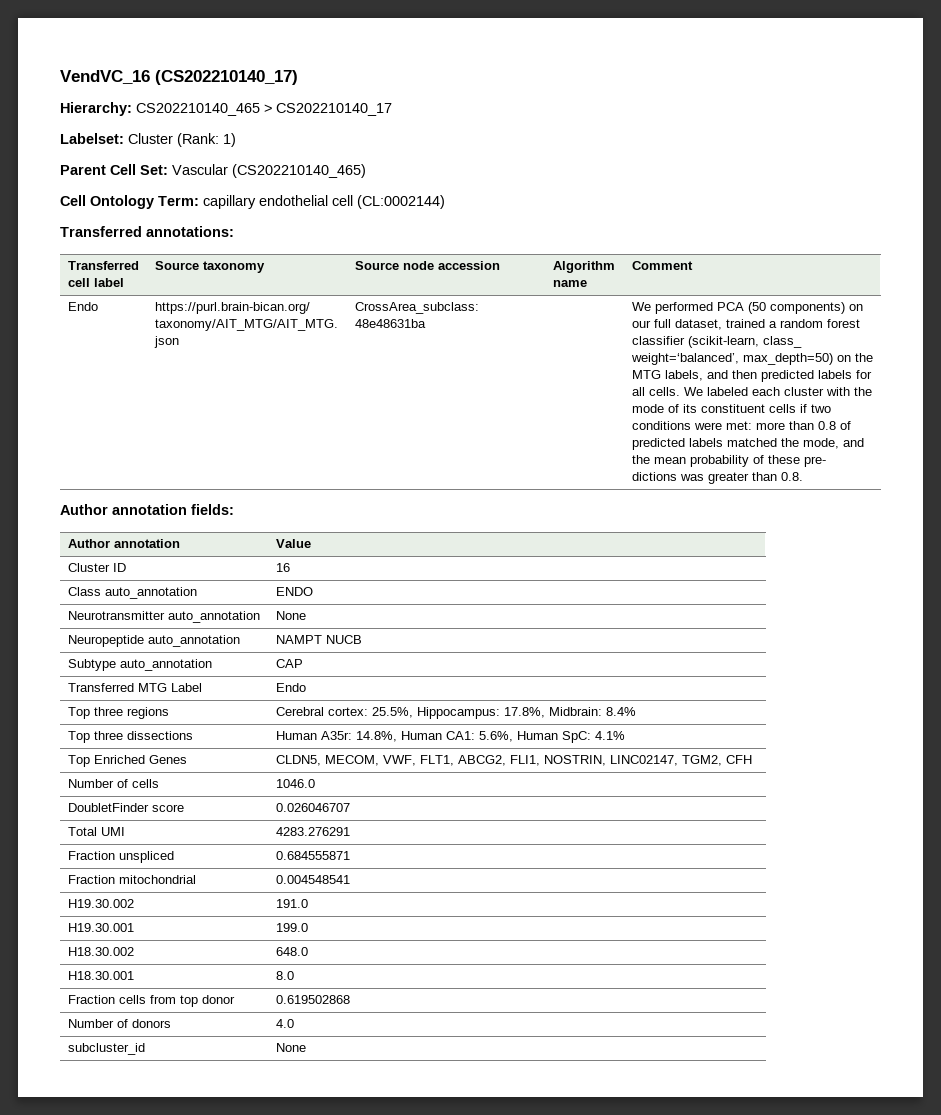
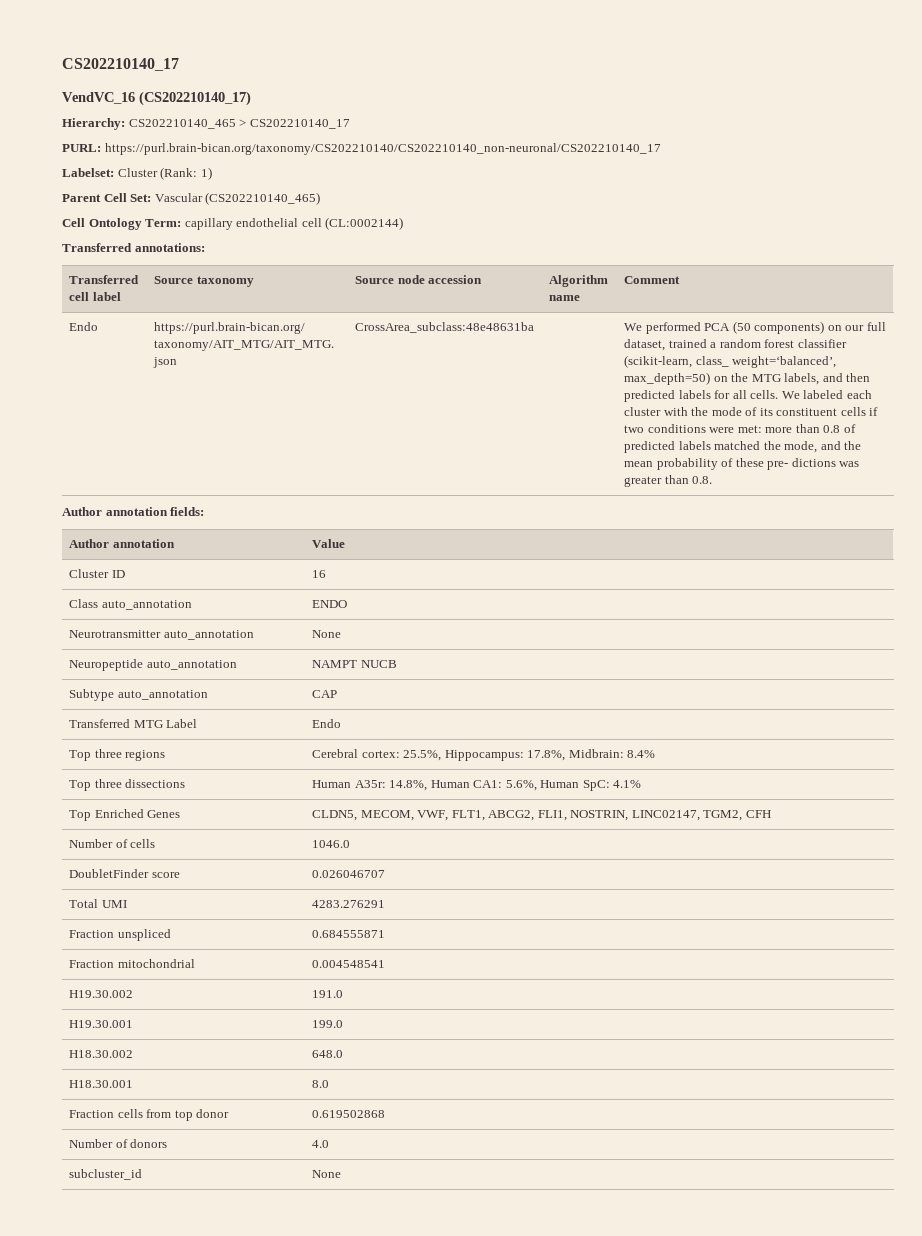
(60, 77) none -> [62,58,179,71] CS202210140_17 //
(392, 109) none -> [62,143,661,155] // PURL: https://purl.brain-bican.org/taxonomy/CS202210140/CS202210140_non-neuronal/CS202210140_17

